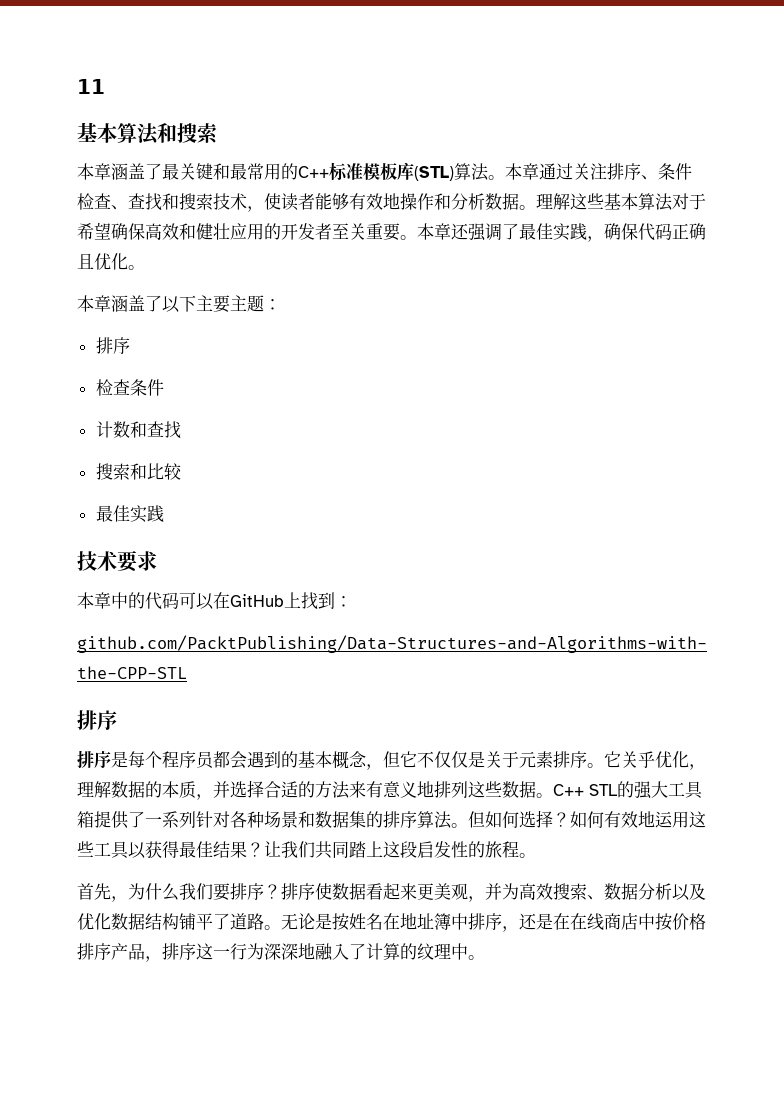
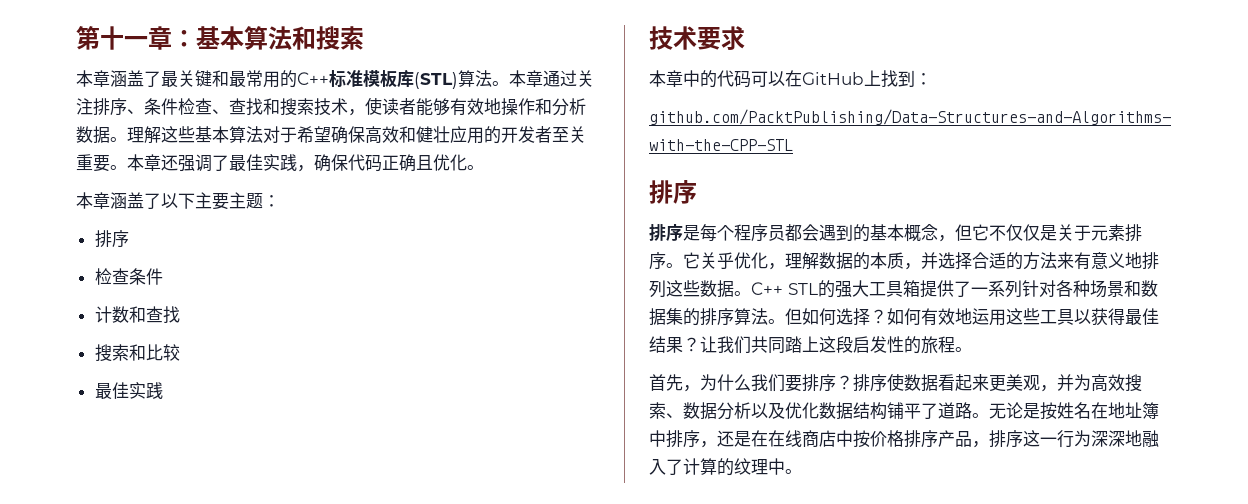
[77,79,105,94] 11 // -> [76,26,196,50] 第十一章：

